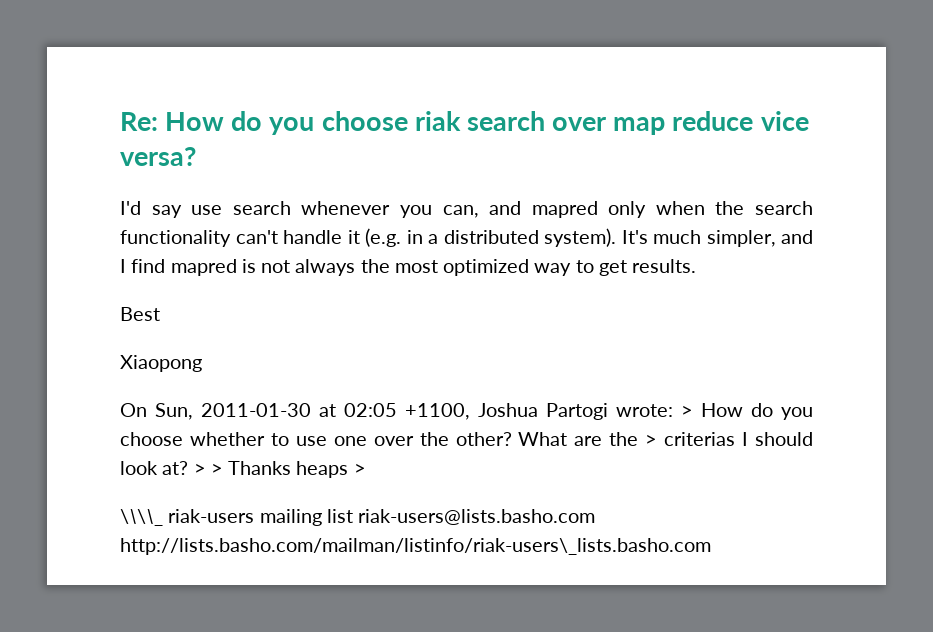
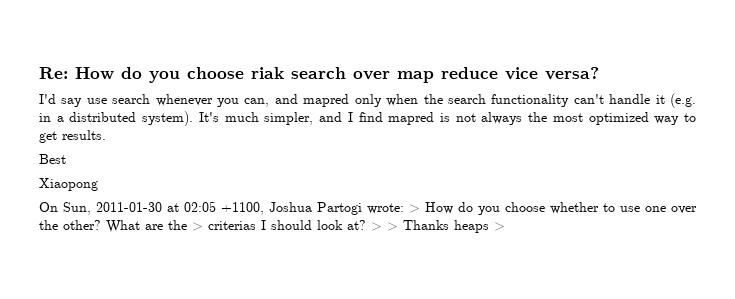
[120,509,596,526] [120,538,711,555] // \\\\_ riak-users mailing list riak-users@lists.basho.com http://lists.basho.com/mailman/listinfo/riak-users\_lists.basho.com -> (505, 226) none

